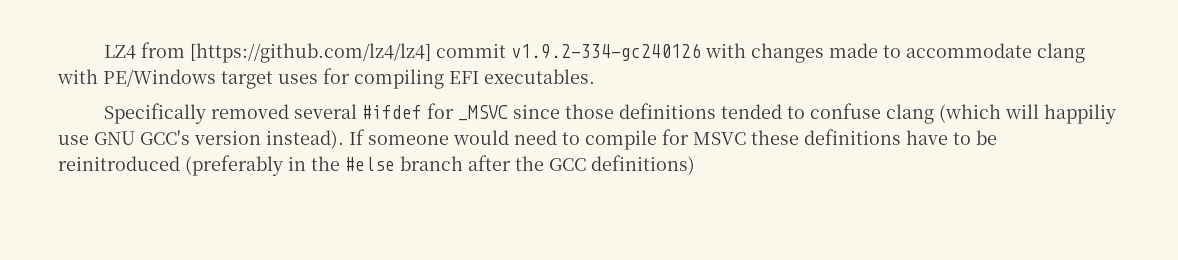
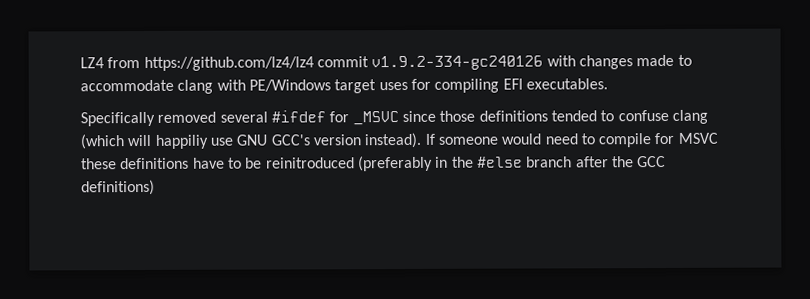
[190,43,432,63] [https://github.com/lz4/lz4] -> [143,56,314,72] https://github.com/lz4/lz4

